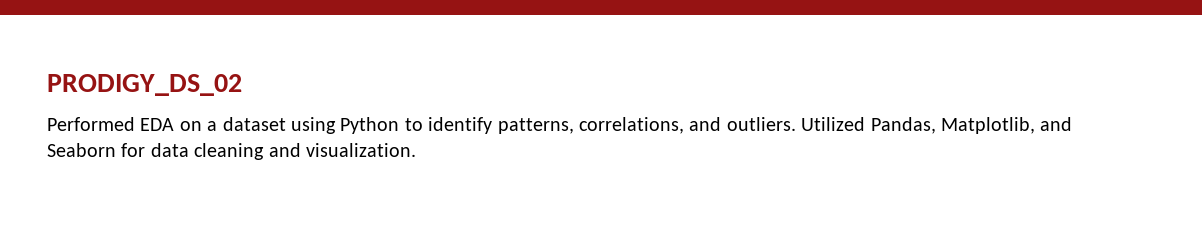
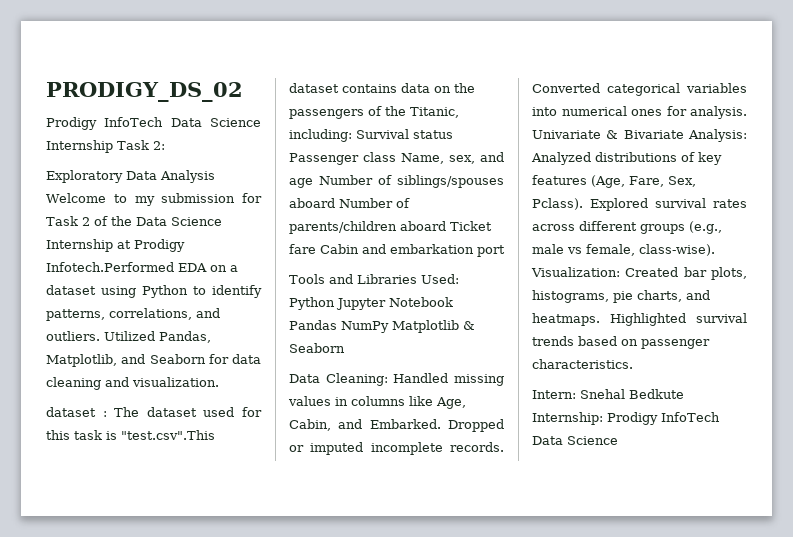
[47,117,135,131] Performed -> [46,117,261,130] [46,140,165,153] [46,170,215,183] [46,193,262,206] [46,216,222,226] [46,239,185,252] [46,262,174,272] Prodigy InfoTech Data Science Internship Task 2: // Exploratory Data Analysis Welcome to my submission for Task 2 of the Data Science Internship at Prodigy Infotech.Performed
(416, 150) none -> [46,407,262,417] [46,430,215,440] [289,83,475,93] [289,106,459,119] [289,129,453,142] [289,152,504,165] [289,175,504,188] [289,198,410,208] [289,221,492,234] [289,244,505,257] [289,274,459,284] [289,297,453,310] [289,320,475,333] [289,343,345,353] [289,373,504,386] [288,396,466,409] [289,419,504,432] [289,442,504,455] [532,83,747,96] [532,106,747,119] [532,129,747,142] [531,152,722,165] [532,175,696,188] [532,198,747,211] [532,221,722,234] [532,244,715,256] [531,267,747,280] [532,290,710,303] [532,313,747,326] [532,336,710,349] [532,359,633,369] [532,389,684,399] [532,412,720,425] [532,436,618,445] // dataset : The dataset used for this task is "test.csv".This dataset contains data on the passengers of the Titanic, including: Survival status Passenger class Name, sex, and age Number of siblings/spouses aboard Number of parents/children aboard Ticket fare Cabin and embarkation port // Tools and Libraries Used: Python Jupyter Notebook Pandas NumPy Matplotlib & Seaborn // Data Cleaning: Handled missing values in columns like Age, Cabin, and Embarked. Dropped or imputed incomplete records. Converted categorical variables into numerical ones for analysis. Univariate & Bivariate Analysis: Analyzed distributions of key features (Age, Fare, Sex, Pclass). Explored survival rates across different groups (e.g., male vs female, class-wise). Visualization: Created bar plots, histograms, pie charts, and heatmaps. Highlighted survival trends based on passenger characteristics. // Intern: Snehal Bedkute Internship: Prodigy InfoTech Data Science

